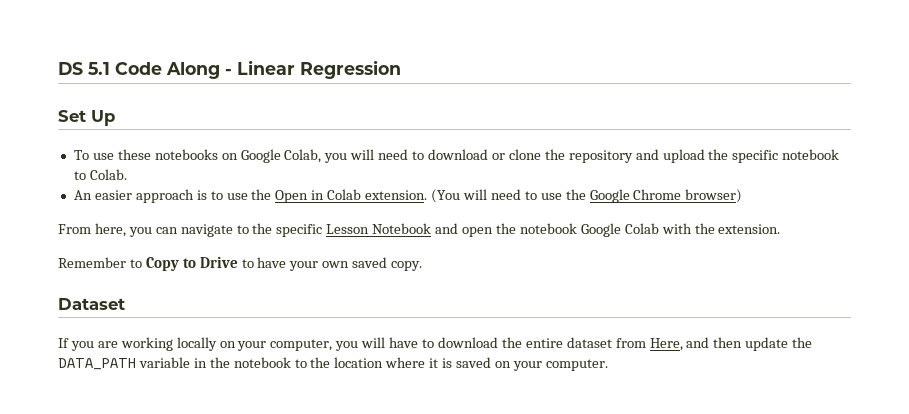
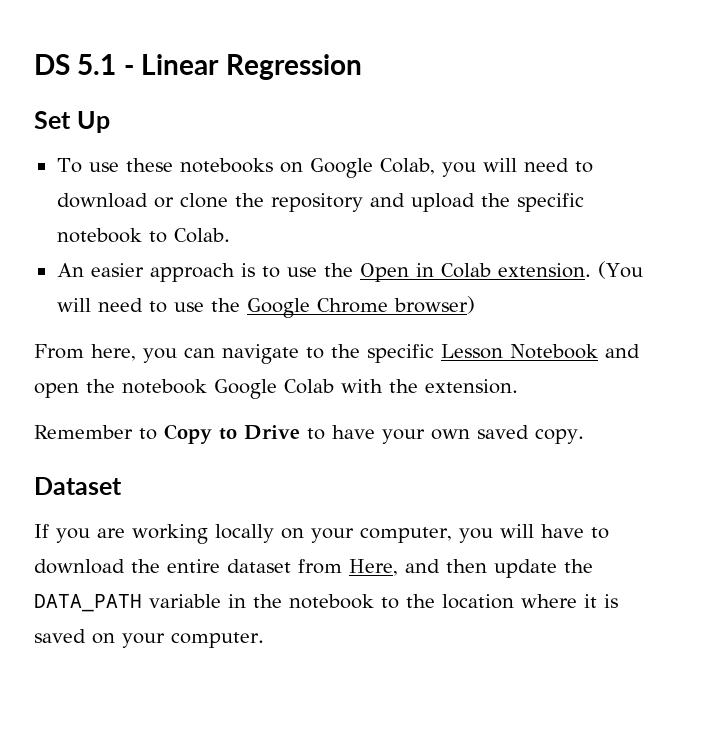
[115,62,220,79] Code Along -> (117, 64) none

